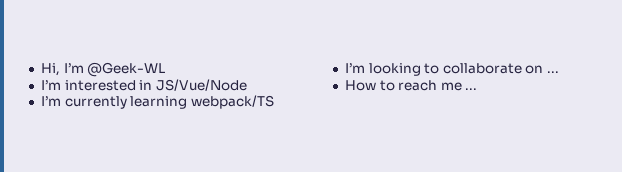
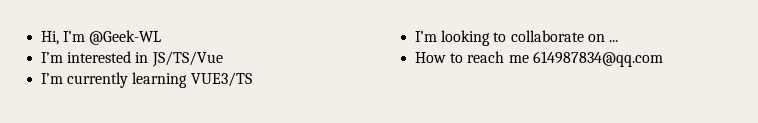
[155,79,247,91] JS/Vue/Node -> [151,51,223,67] JS/TS/Vue
[190,95,274,109] webpack/TS -> [190,72,252,87] VUE3/TS
[465,88,478,90] ... -> [532,51,663,67] 614987834@qq.com

